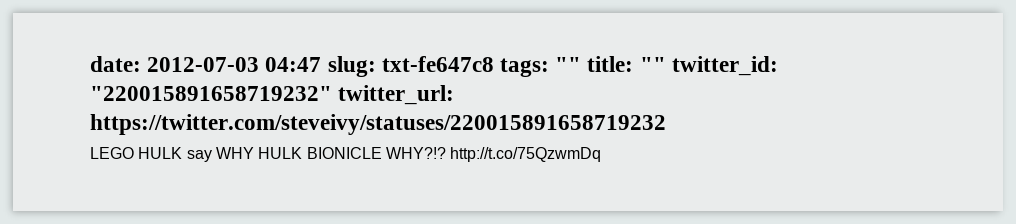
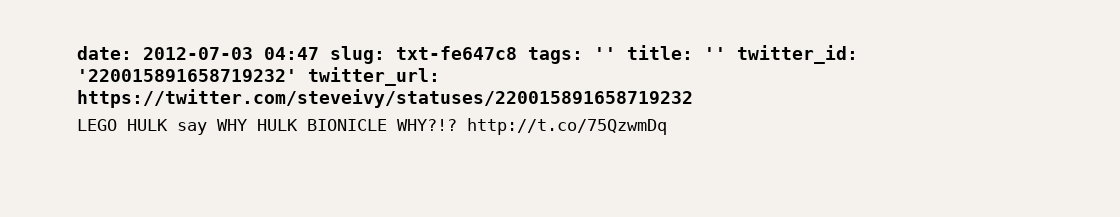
[555,56,778,76] [90,86,332,101] "" title: "" twitter_id: "220015891658719232" -> [594,45,858,64] [77,69,297,82] '' title: '' twitter_id: '220015891658719232'

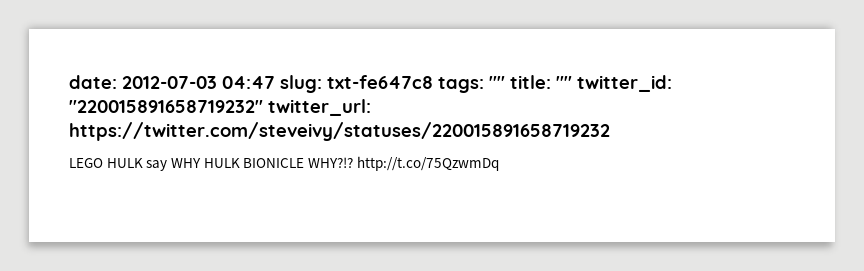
[594,45,858,64] [77,69,297,82] '' title: '' twitter_id: '220015891658719232' -> [489,75,672,92] [69,100,263,113] "" title: "" twitter_id: "220015891658719232"

